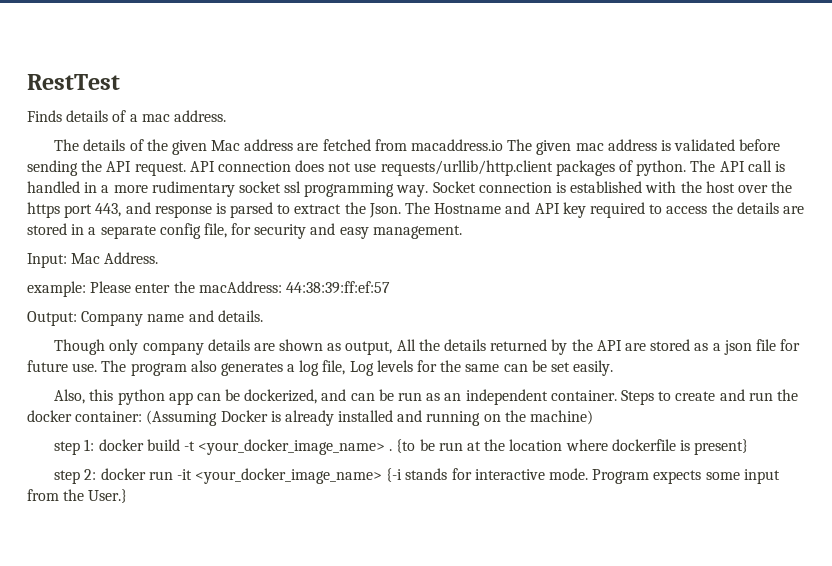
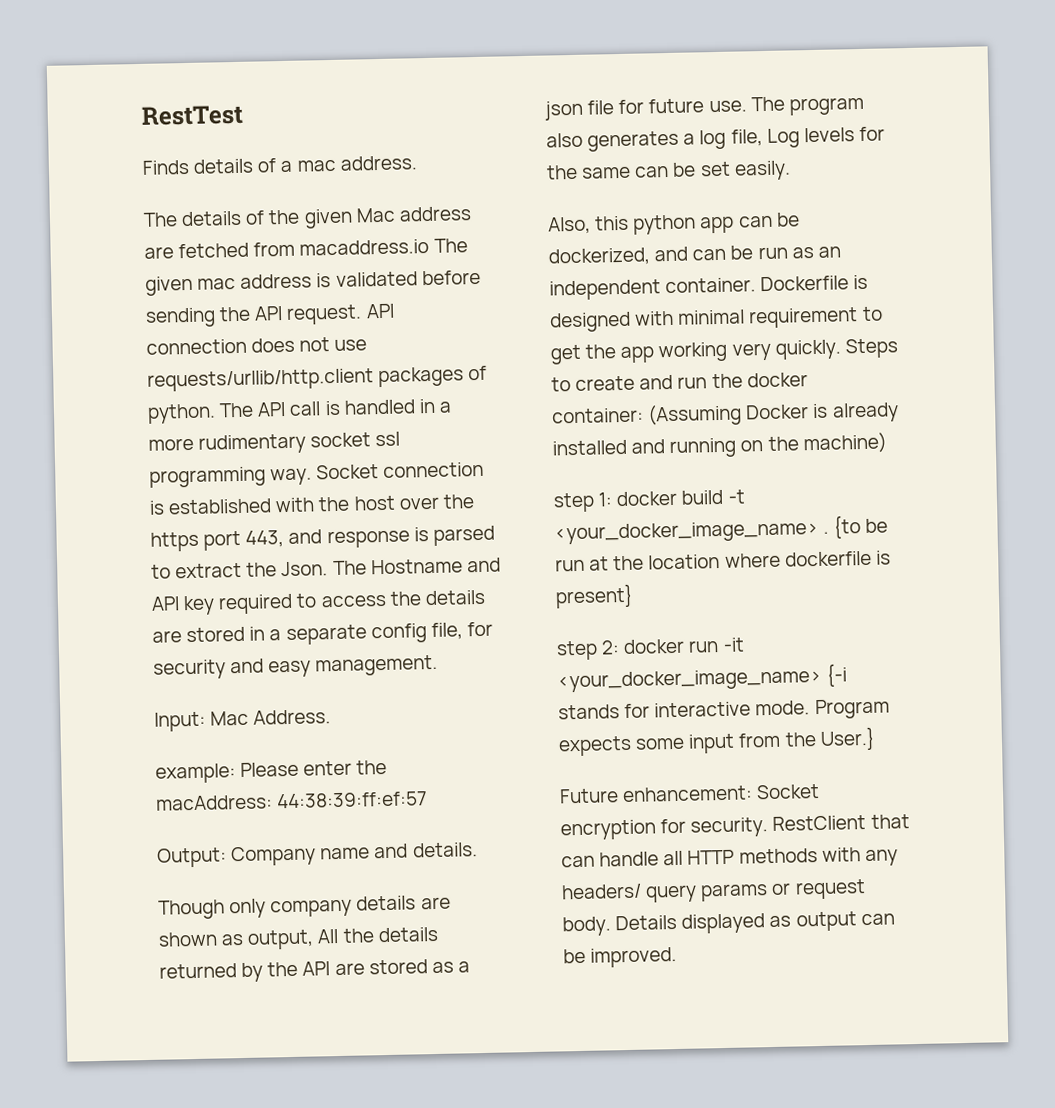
(617, 395) none -> [760,274,869,292] [550,306,883,333] [550,339,842,365] Dockerfile is designed with minimal requirement to get the app working very quickly.
(128, 496) none -> [559,783,821,804] [560,814,910,841] [561,847,898,868] [561,879,866,903] [562,911,895,937] [563,946,678,968] // Future enhancement: Socket encryption for security. RestClient that can handle all HTTP methods with any headers/ query params or request body. Details displayed as output can be improved.

